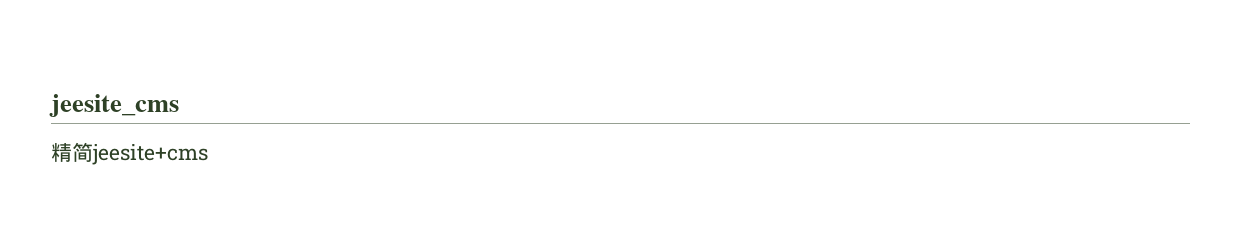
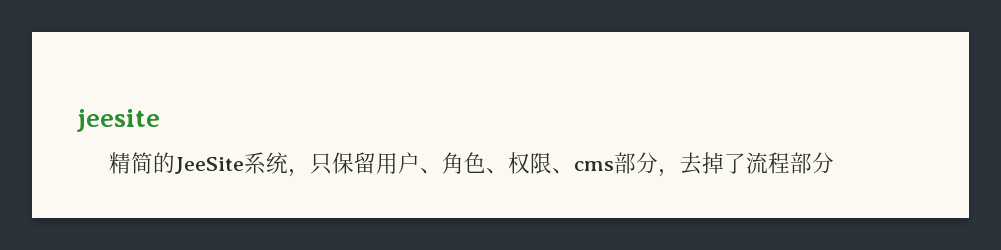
[49,94,179,117] jeesite_cms -> [76,109,160,132] jeesite
[92,144,208,165] jeesite+cms -> [153,152,835,177] 的JeeSite系统，只保留用户、角色、权限、cms部分，去掉了流程部分

